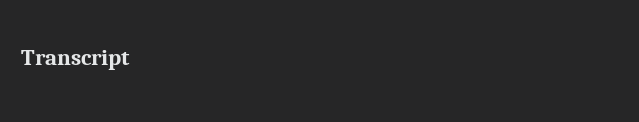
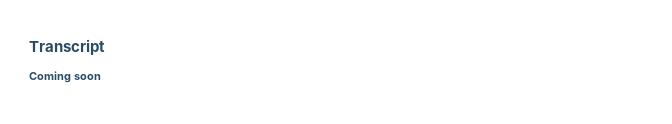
(130, 60) none -> [29,71,101,83] // Coming soon

